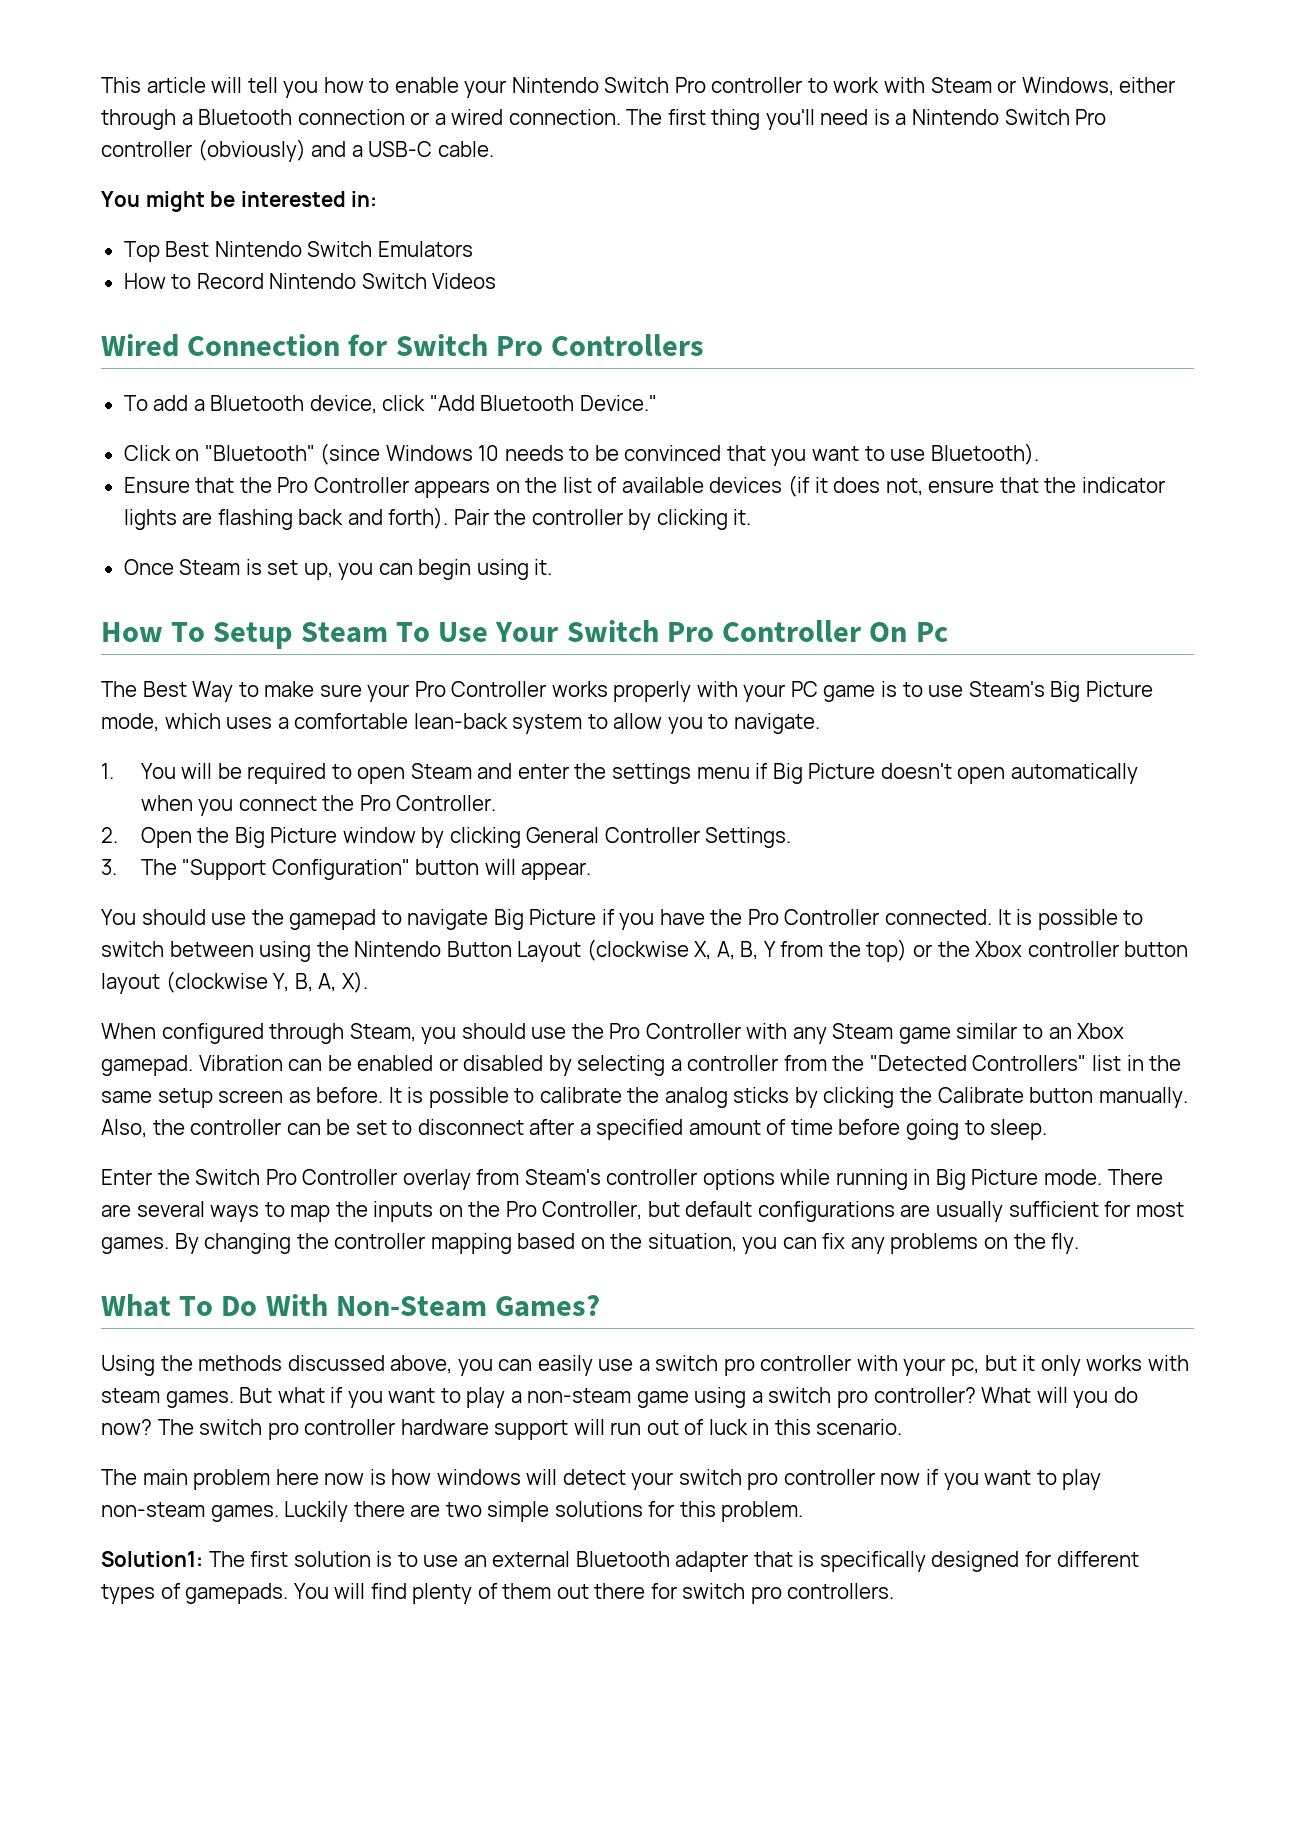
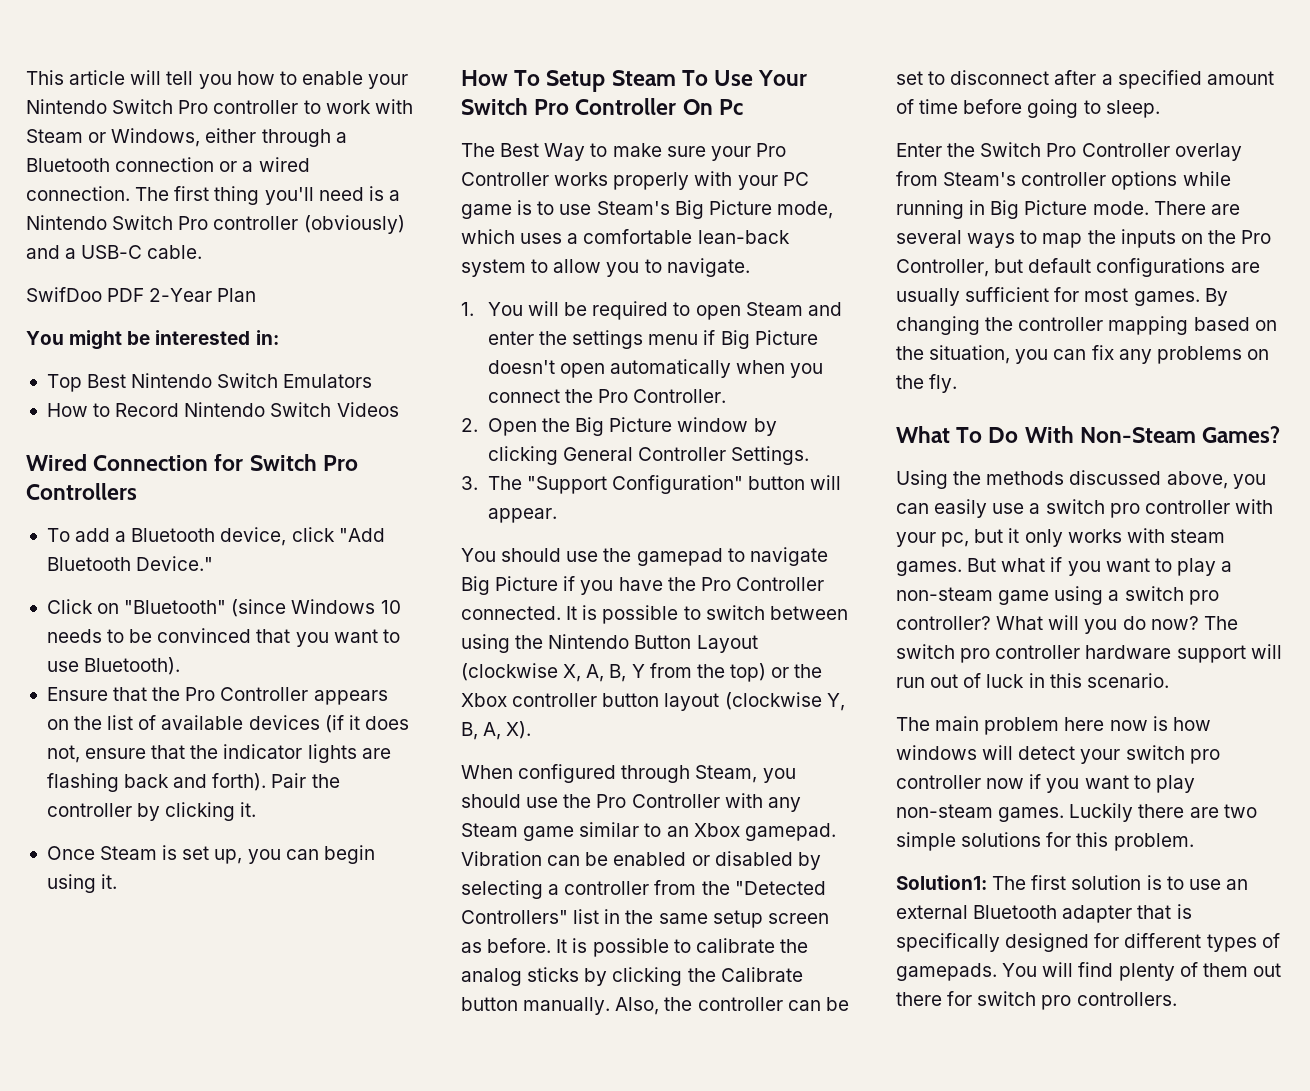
(494, 149) none -> [26,287,257,302] // SwifDoo PDF 2-Year Plan

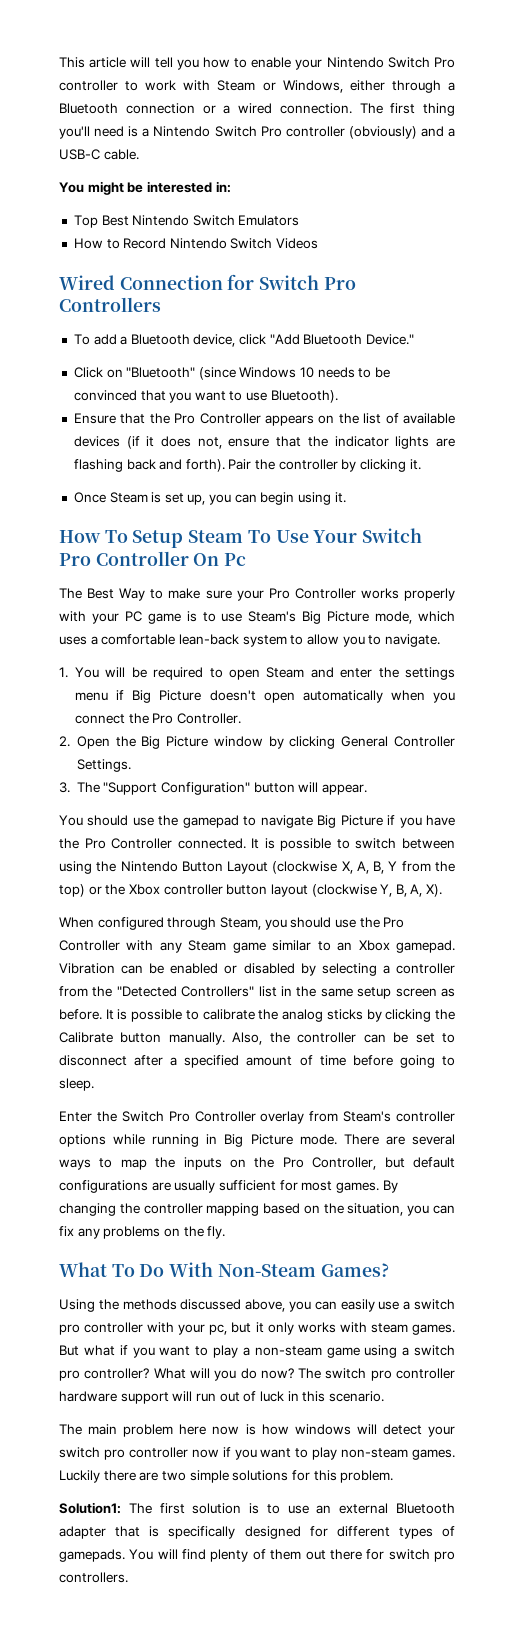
[26,287,257,302] // SwifDoo PDF 2-Year Plan -> (139, 154) none

